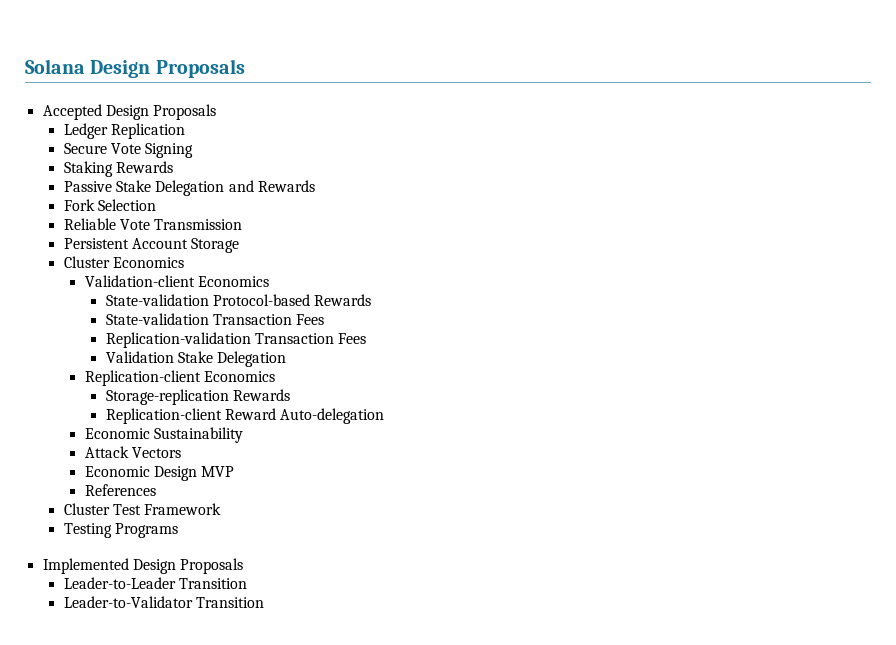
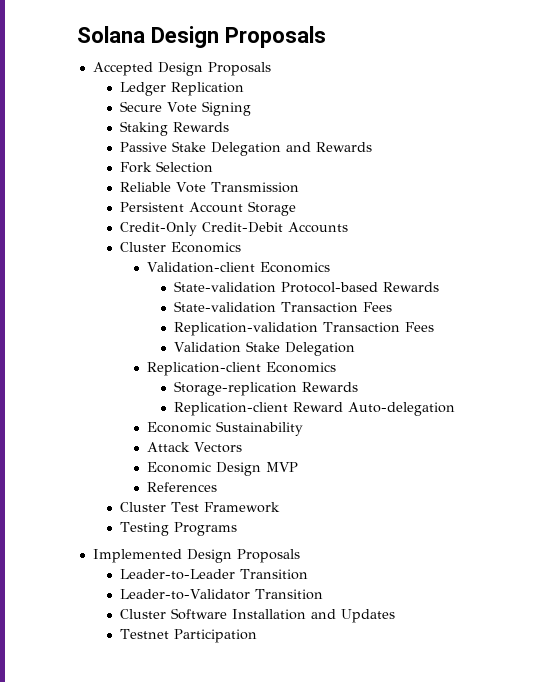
(240, 245) none -> [119,222,348,236] // Credit-Only Credit-Debit Accounts
(264, 602) none -> [119,608,395,623] [119,629,257,643] // Cluster Software Installation and Updates // Testnet Participation

